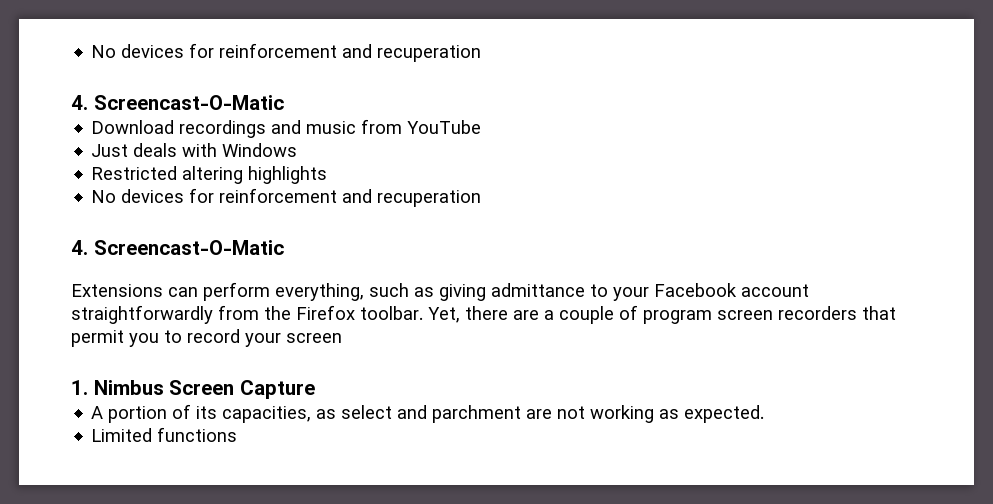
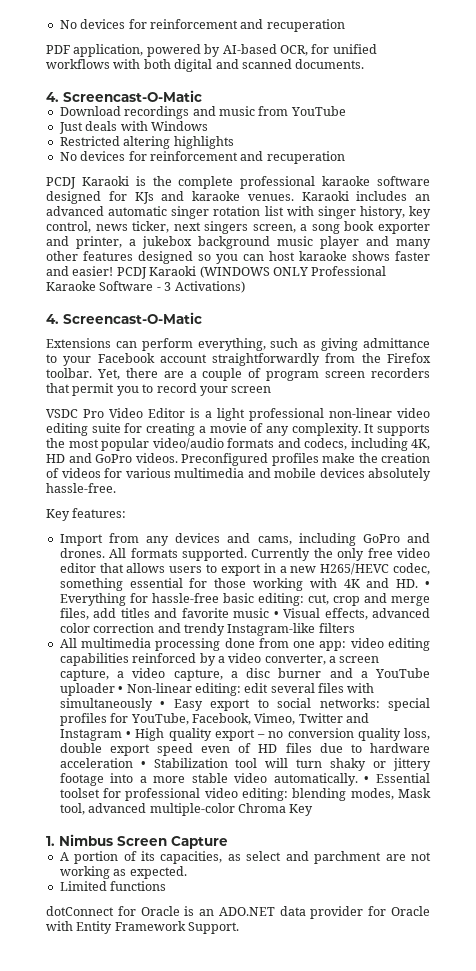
[91,43,482,62] No devices for reinforcement and recuperation -> [59,19,345,32] [46,44,377,57] [46,59,365,72] No devices for reinforcement and recuperation // PDF application, powered by AI-based OCR, for unified workflows with both digital and scanned documents.
(482, 198) none -> [46,176,430,189] [46,191,430,204] [46,206,431,219] [46,221,430,234] [46,236,431,249] [46,251,430,264] [46,266,387,279] [46,281,245,293] // PCDJ Karaoki is the complete professional karaoke software designed for KJs and karaoke venues. Karaoki includes an advanced automatic singer rotation list with singer history, key control, news ticker, next singers screen, a song book exporter and printer, a jukebox background music player and many other features designed so you can host karaoke shows faster and easier! PCDJ Karaoki (WINDOWS ONLY Professional Karaoke Software - 3 Activations)
(342, 338) none -> [46,408,430,421] [46,423,430,436] [46,438,430,451] [46,453,430,466] [46,468,431,481] [46,483,116,493] [46,508,127,521] [59,533,430,546] [59,548,430,561] [59,563,430,576] [59,578,430,591] [59,593,430,606] [59,608,431,620] [59,623,355,636] [59,638,430,651] [59,653,380,666] [59,668,430,681] [59,683,375,696] [59,698,431,711] [59,713,369,726] [59,728,430,741] [59,743,431,756] [59,758,431,771] [59,773,430,786] [59,788,431,801] [59,803,314,816] // VSDC Pro Video Editor is a light professional non-linear video editing suite for creating a movie of any complexity. It supports the most popular video/audio formats and codecs, including 4K, HD and GoPro videos. Preconfigured profiles make the creation of videos for various multimedia and mobile devices absolutely hassle-free. // Key features: // Import from any devices and cams, including GoPro and drones. All formats supported. Сurrently the only free video editor that allows users to export in a new H265/HEVC codec, something essential for those working with 4K and HD. • Everything for hassle-free basic editing: cut, crop and merge files, add titles and favorite music • Visual effects, advanced color correction and trendy Instagram-like filters // All multimedia processing done from one app: video editing capabilities reinforced by a video converter, a screen capture, a video capture, a disc burner and a YouTube uploader • Non-linear editing: edit several files with simultaneously • Easy export to social networks: special profiles for YouTube, Facebook, Vimeo, Twitter and Instagram • High quality export – no conversion quality loss, double export speed even of HD files due to hardware acceleration • Stabilization tool will turn shaky or jittery footage into a more stable video automatically. • Essential toolset for professional video editing: blending modes, Mask tool, advanced multiple-color Chroma Key
(238, 434) none -> [46,906,430,919] [46,921,240,934] // dotConnect for Oracle is an ADO.NET data provider for Oracle with Entity Framework Support.

